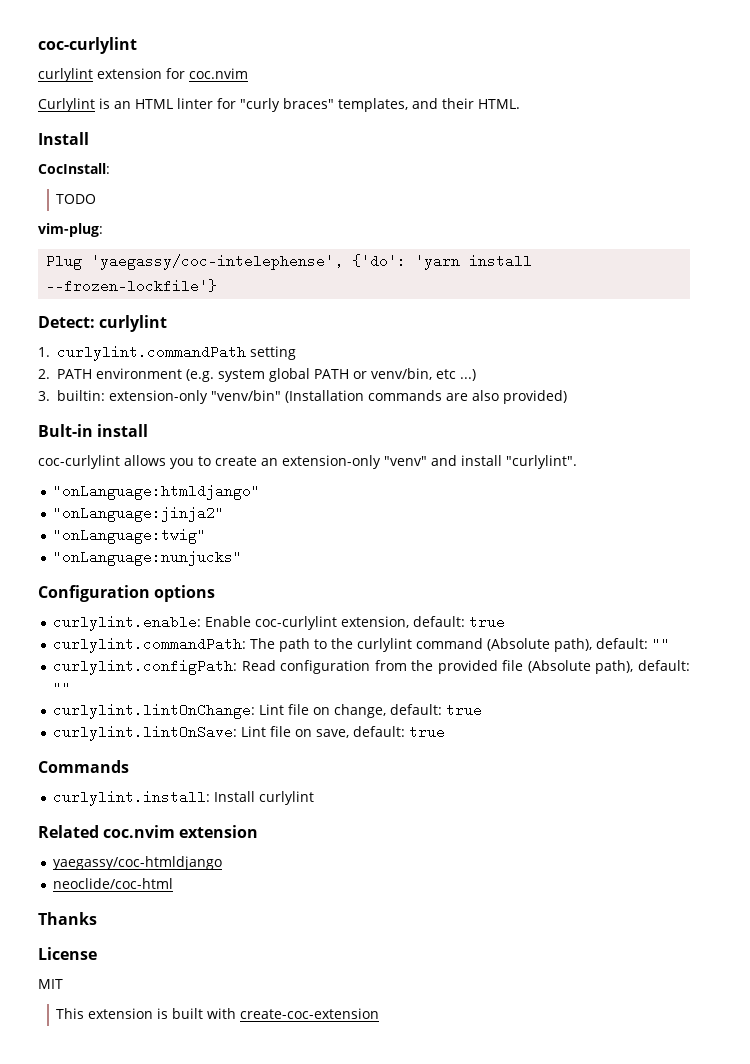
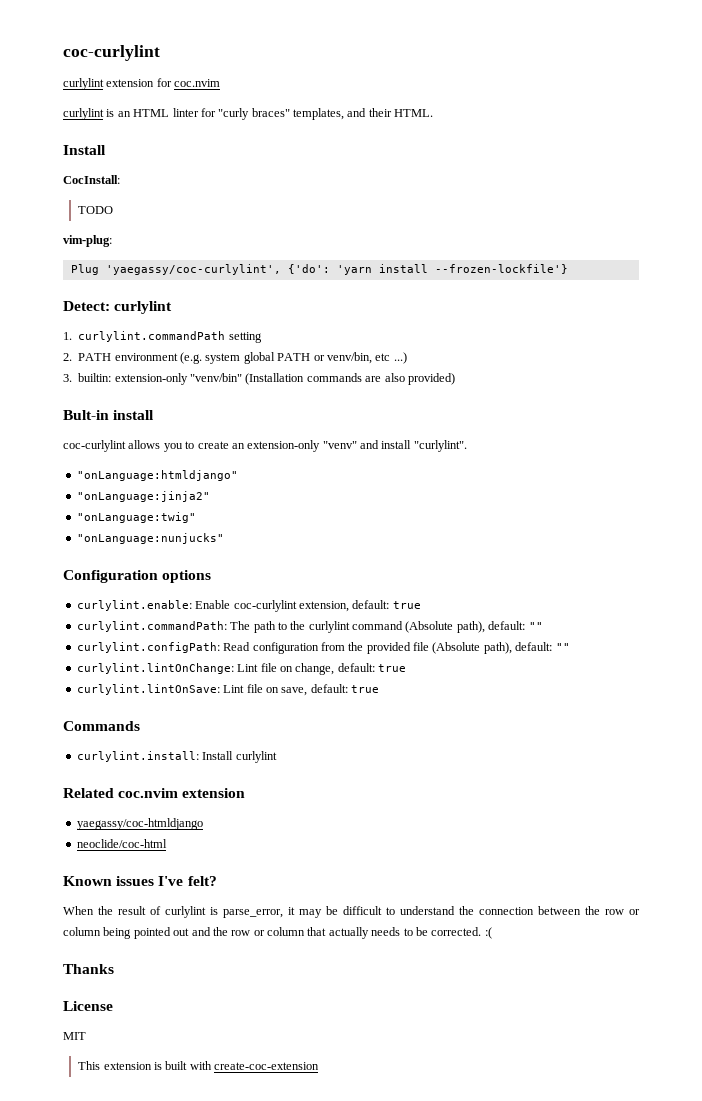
[38,98,95,112] Curlylint -> [63,108,104,120] curlylint
[91,254,344,270] 'yaegassy/coc-intelephense', -> [105,264,281,275] 'yaegassy/coc-curlylint',
(174, 883) none -> [63,876,217,886] [63,906,640,918] [63,927,492,939] // Known issues I've felt? // When the result of curlylint is parse_error, it may be difficult to understand the connection between the row or column being pointed out and the row or column that actually needs to be corrected. :(

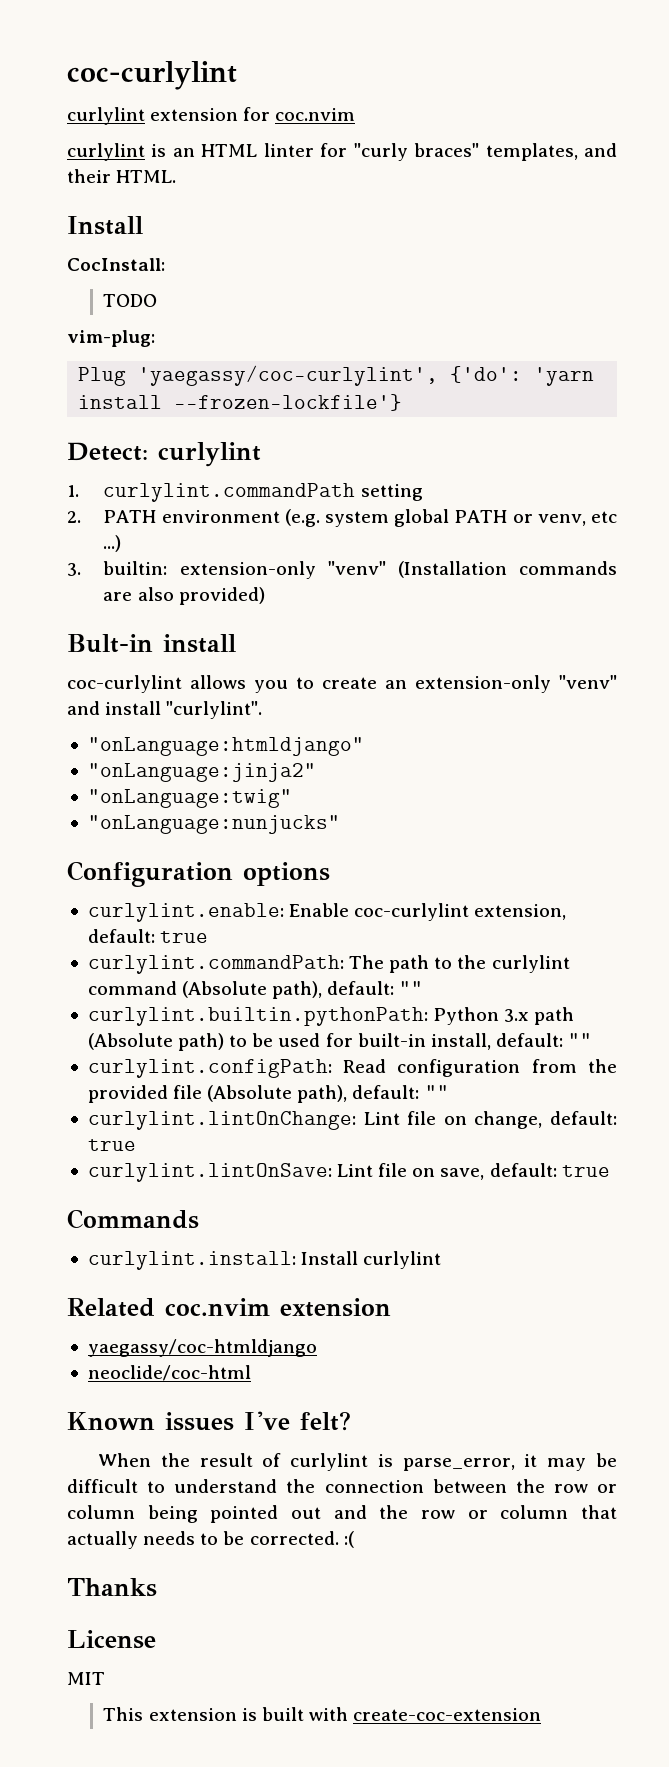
[326,352,372,364] venv/bin, -> [537,514,586,526] venv,
[190,373,242,382] "venv/bin" -> [327,561,386,575] "venv"
(543, 626) none -> [87,1007,575,1026] [87,1033,593,1051] // curlylint.builtin.pythonPath: Python 3.x path (Absolute path) to be used for built-in install, default: ""

